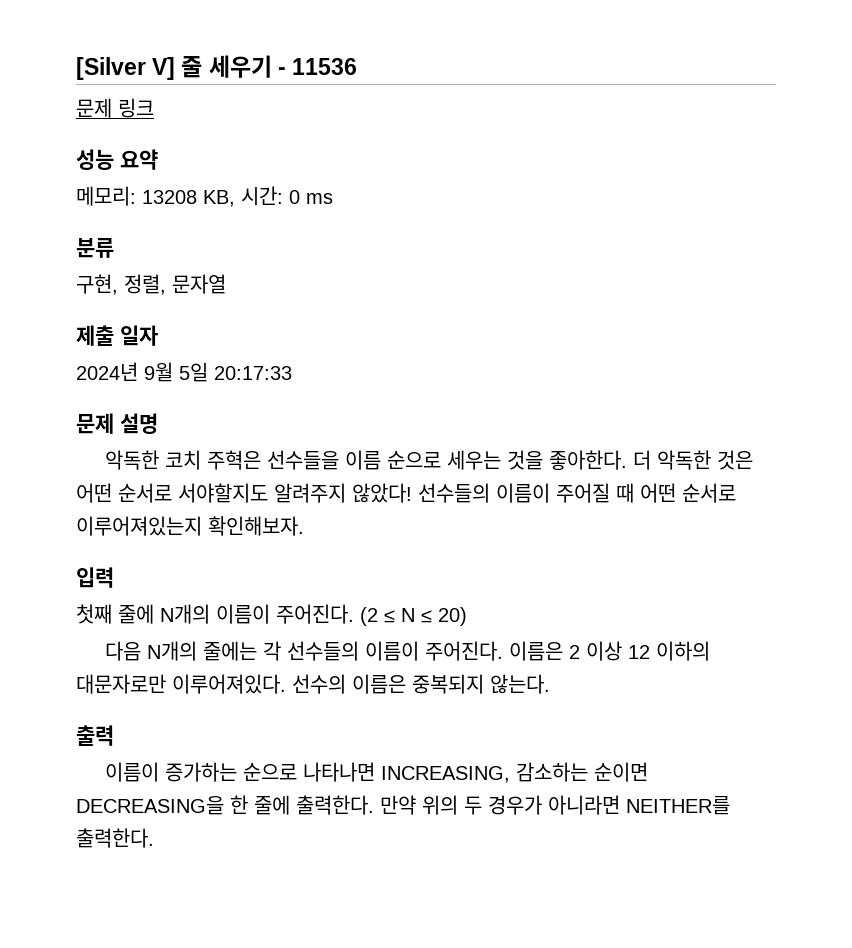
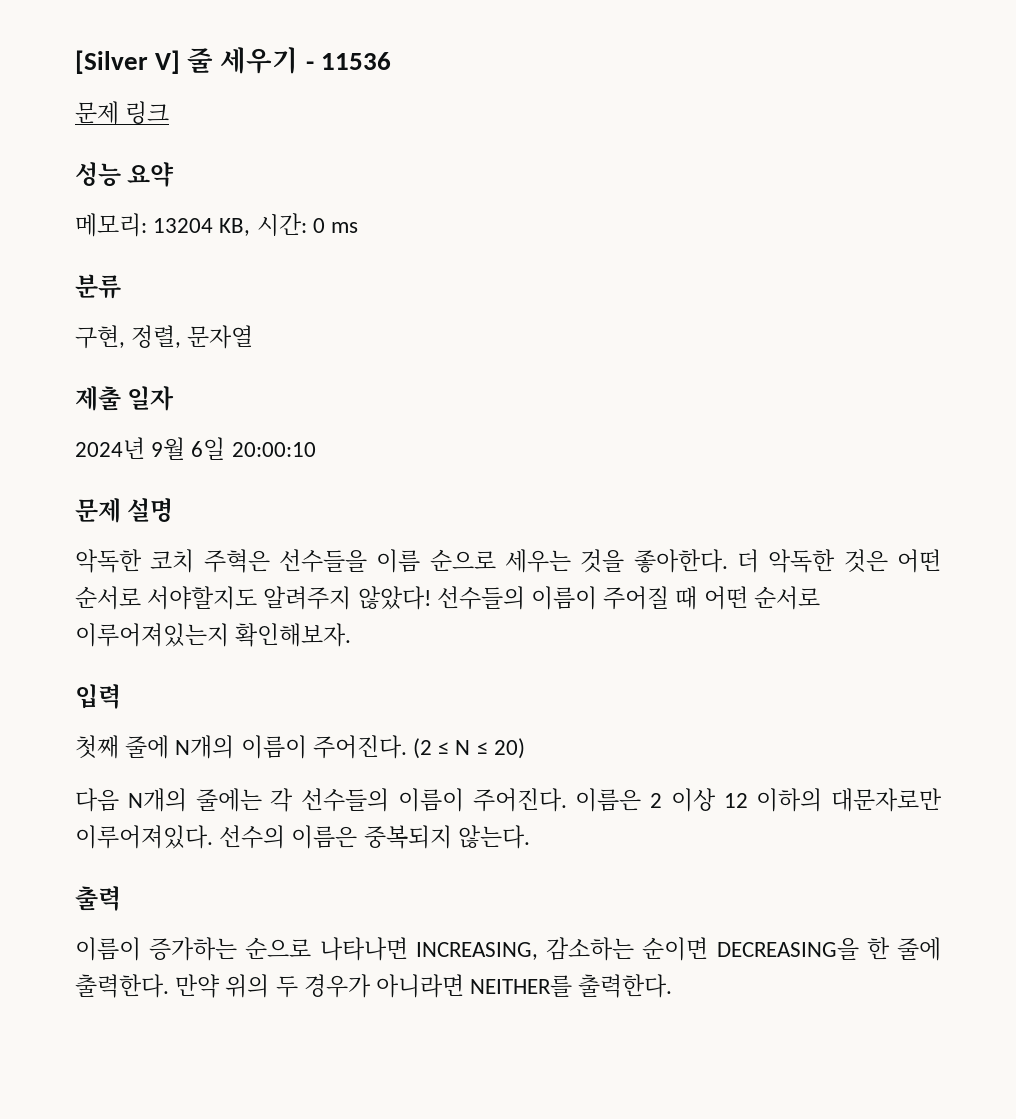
[142,190,197,204] 13208 -> [153,218,214,233] 13204
[179,362,292,382] 5일 20:17:33 -> [191,437,316,460] 6일 20:00:10

